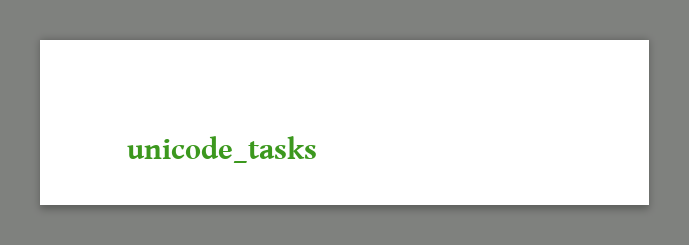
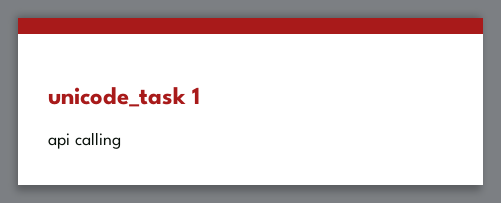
[127,136,317,163] unicode_tasks -> [48,87,200,107] [48,132,121,149] unicode_task 1 // api calling

